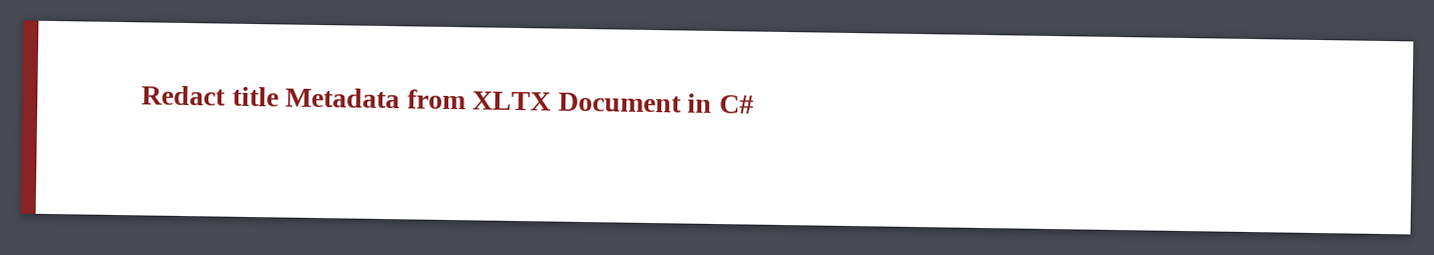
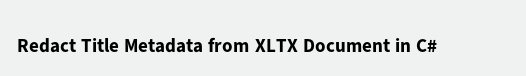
[231,86,279,107] title -> [81,38,120,52] Title

